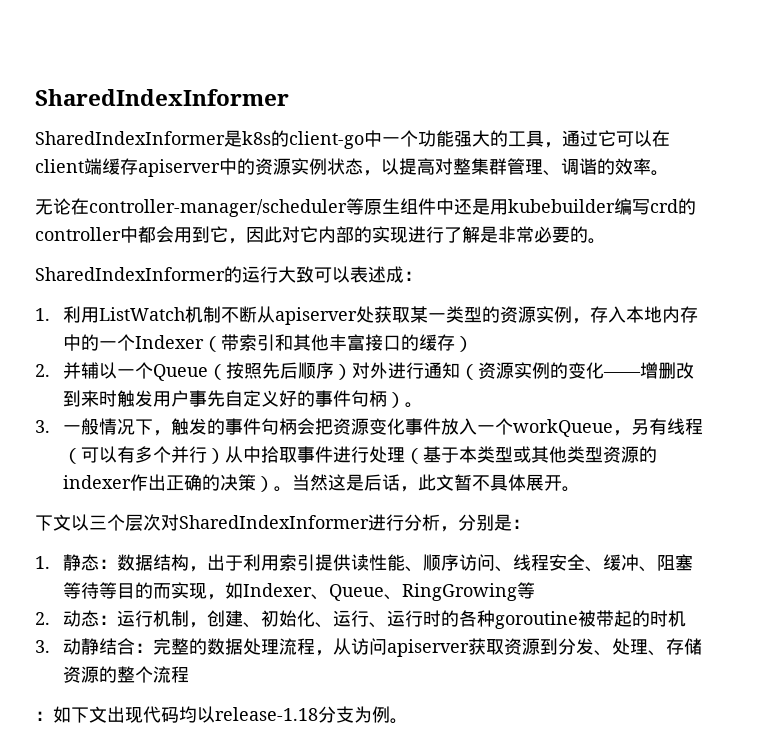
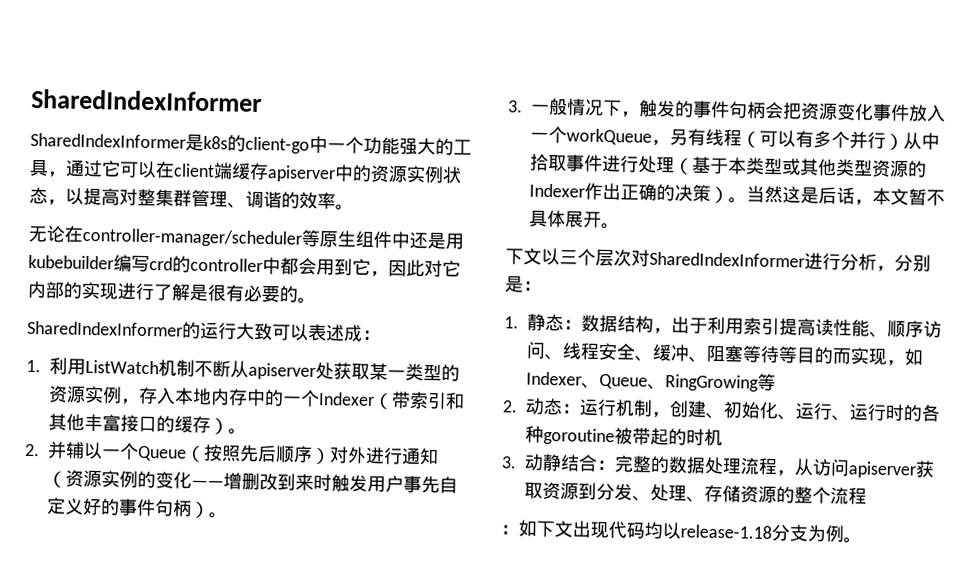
[498,226,534,243] 非常 -> [207,284,245,302] 很有
(474, 344) none -> [228,428,247,435] 。
[63,475,132,489] indexer -> [529,183,585,198] Indexer
[418,474,437,491] 此 -> [872,187,891,205] 本
[333,554,352,571] 供 -> [797,318,816,336] 高

